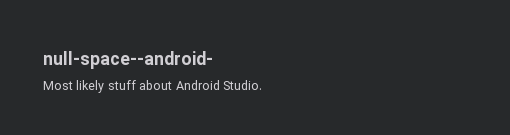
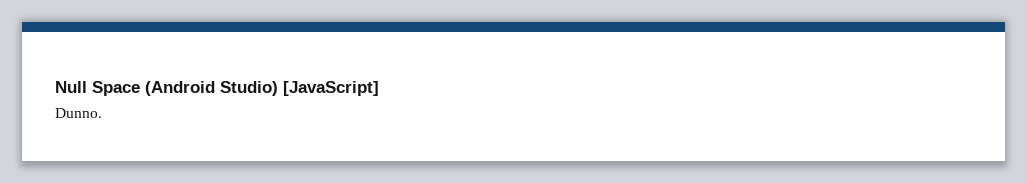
[43,51,213,69] [43,80,262,93] null-space--android- // Most likely stuff about Android Studio. -> [55,81,379,96] [55,108,102,118] Null Space (Android Studio) [JavaScript] // Dunno.

